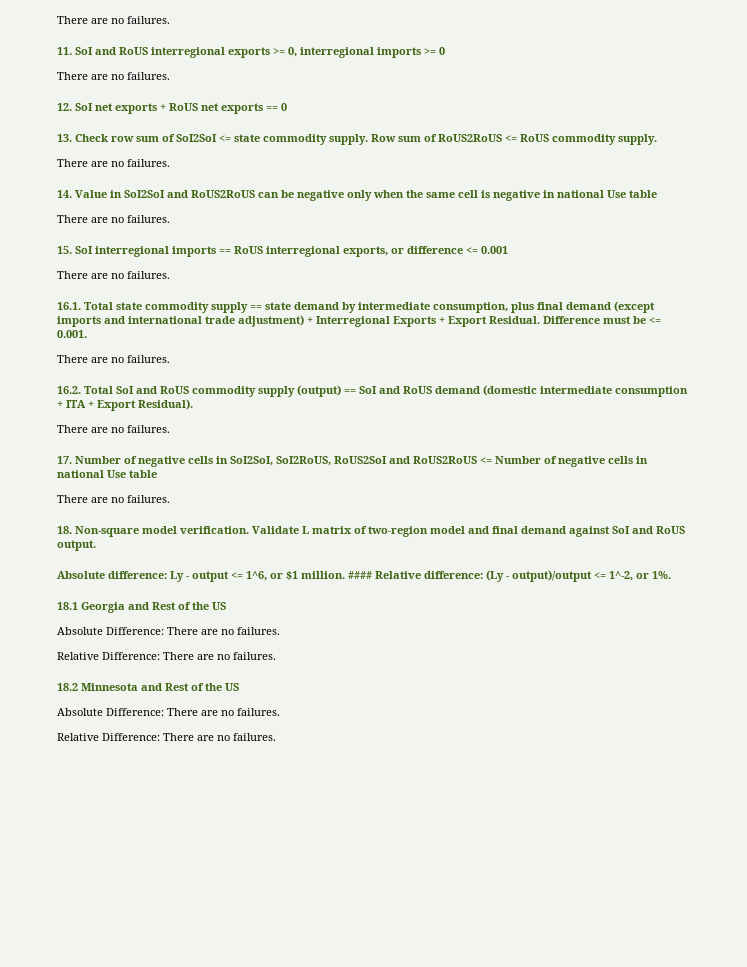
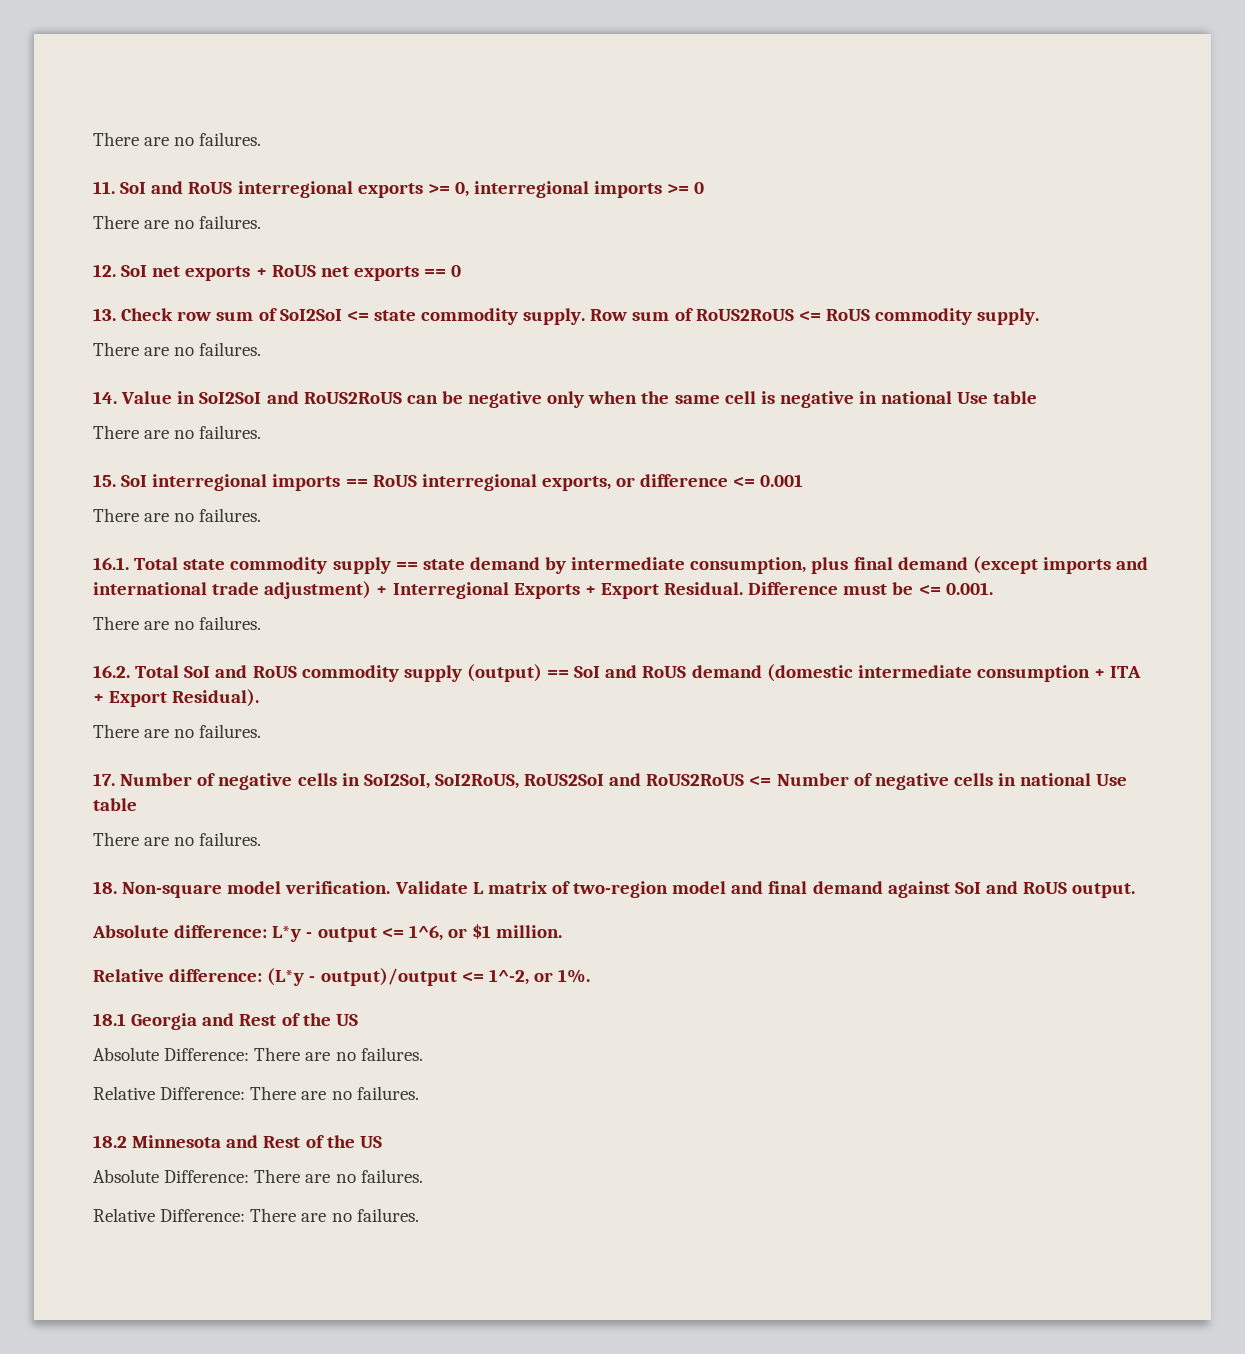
[170,571,184,582] Ly -> [272,926,302,942] L*y
[348,571,372,579] #### -> (563, 931) //
[486,570,504,582] (Ly -> [267,968,305,986] (L*y

